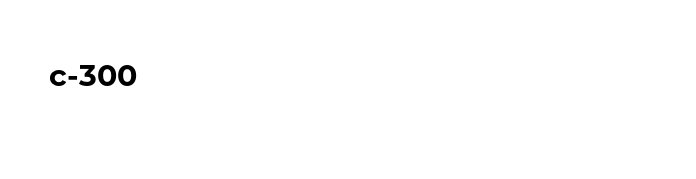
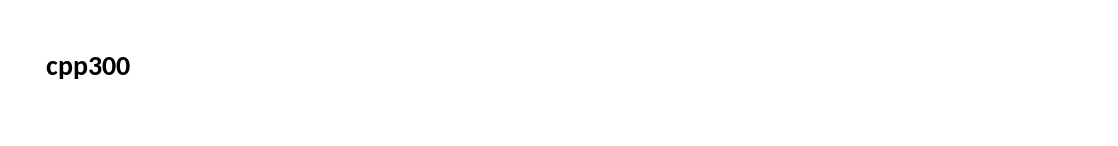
[49,65,137,86] c-300 -> [46,57,130,79] cpp300

